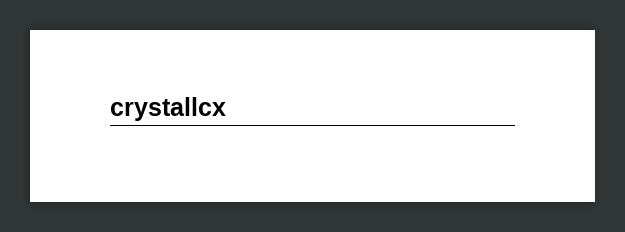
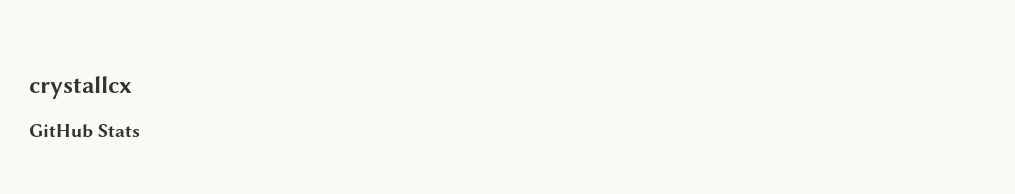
(226, 109) none -> [29,124,141,138] // GitHub Stats

